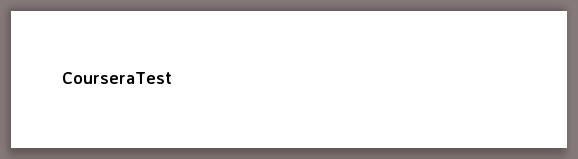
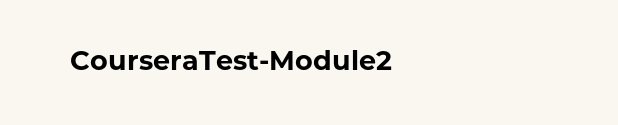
[62,72,172,84] CourseraTest -> [70,50,392,70] CourseraTest-Module2

